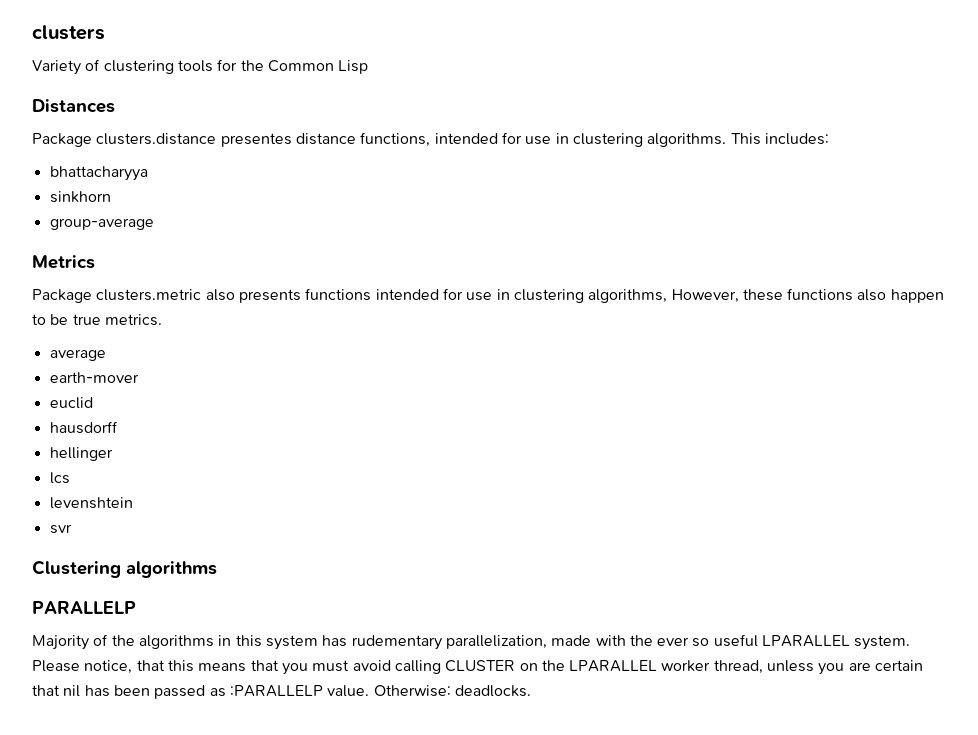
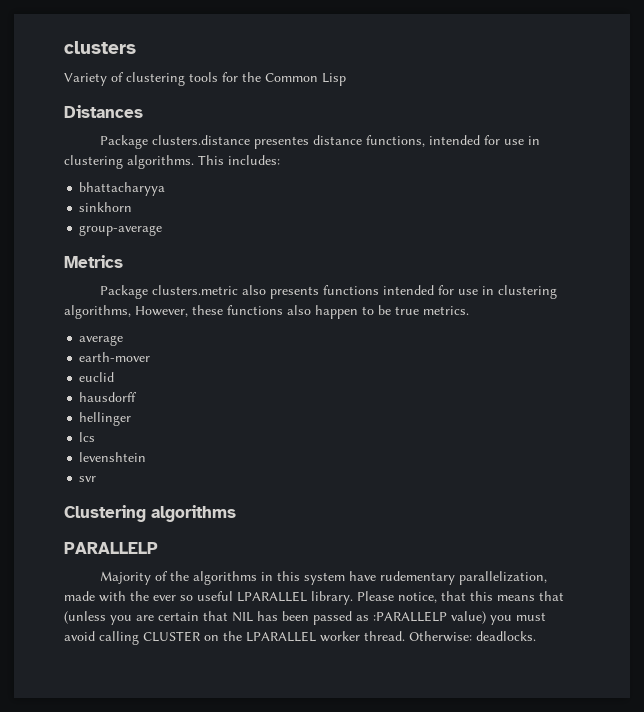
[322,635,348,647] has -> [349,571,377,581] have
[854,635,911,650] system. -> [311,591,353,605] library.
(279, 665) none -> [64,611,486,625] (unless you are certain that NIL has been passed as :PARALLELP value)
[713,660,924,675] [32,685,370,699] thread, unless you are certain that nil has been passed as :PARALLELP value. -> [364,631,405,641] thread.

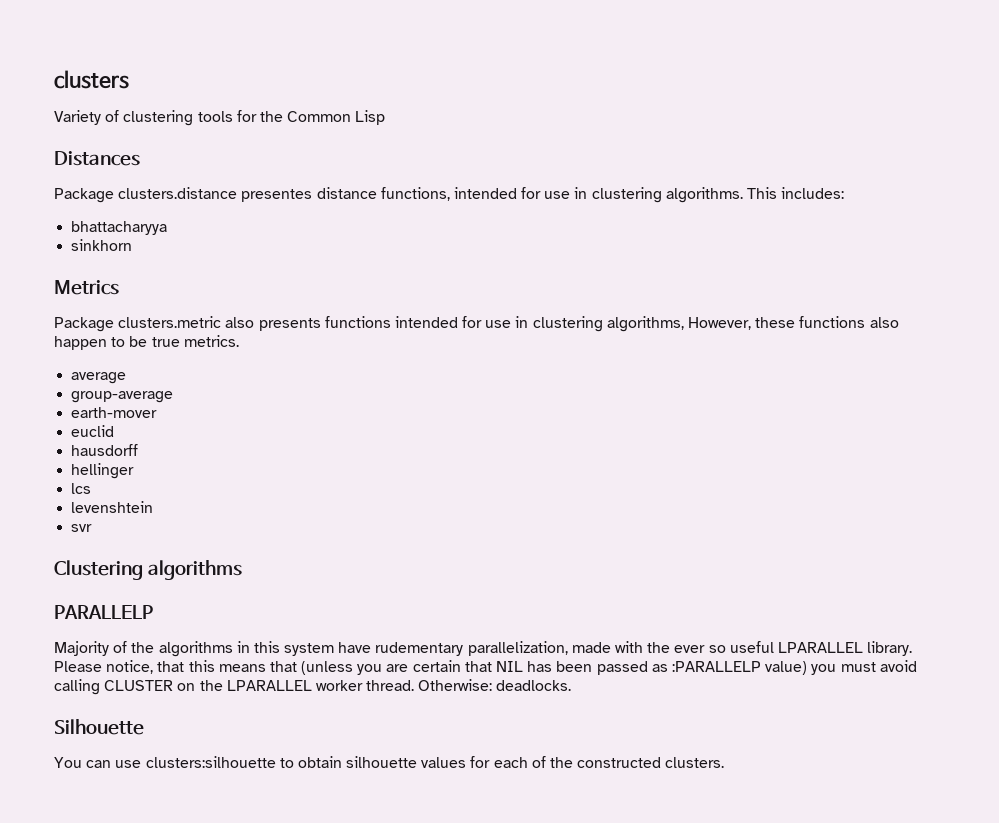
[79,225,163,236] // group-average -> (133, 245) none
(124, 340) none -> [71,391,174,403] // group-average
(536, 636) none -> [54,719,144,735] [54,756,725,768] // Silhouette // You can use clusters:silhouette to obtain silhouette values for each of the constructed clusters.

